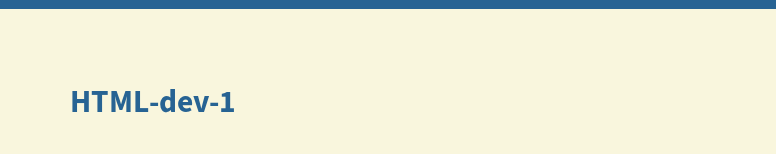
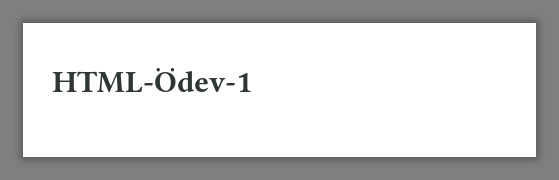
[70,89,236,113] HTML-dev-1 -> [52,68,252,93] HTML-Ödev-1

